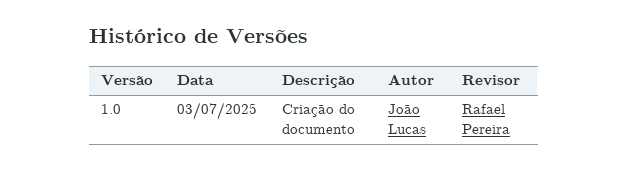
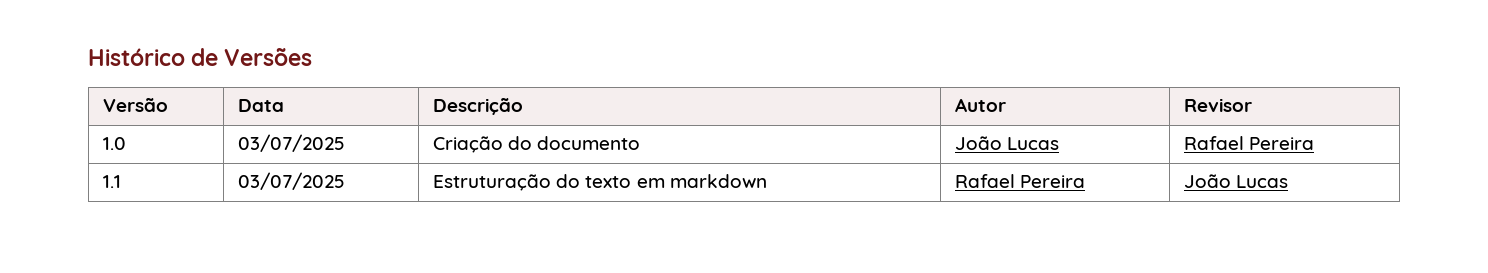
(510, 129) none -> [103,175,122,188] [238,172,346,190] [433,174,767,191] [955,174,1086,188] [1184,174,1289,188] // 1.1 | 03/07/2025 | Estruturação do texto em markdown | Rafael Pereira | João Lucas

